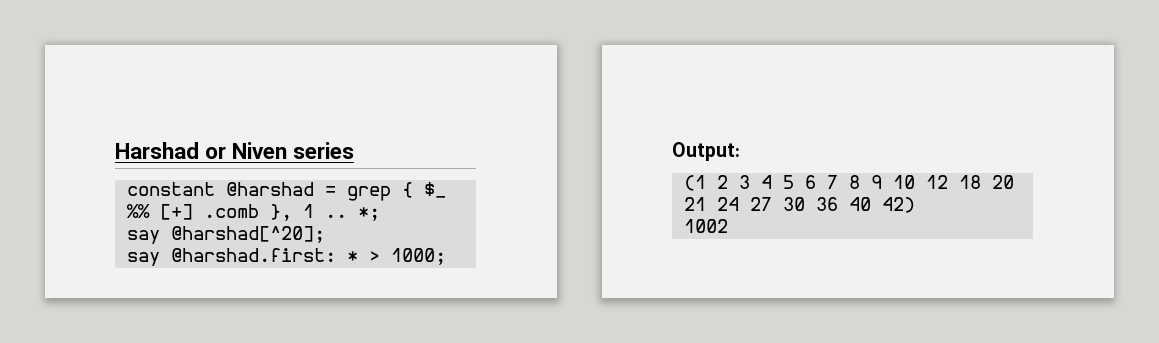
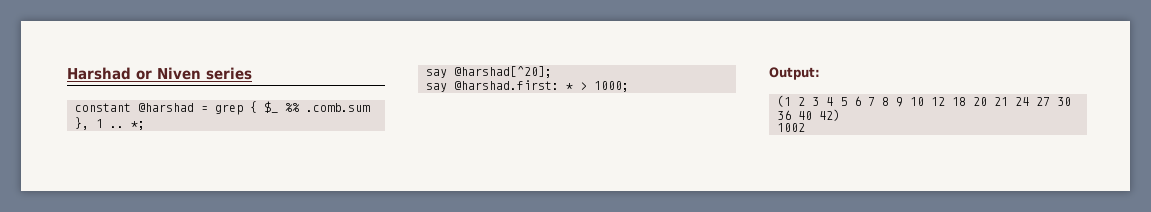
[160,204,260,220] [+] .comb -> [306,103,371,112] .comb.sum

